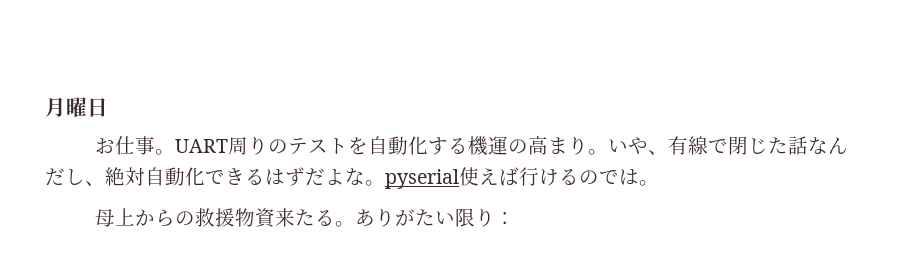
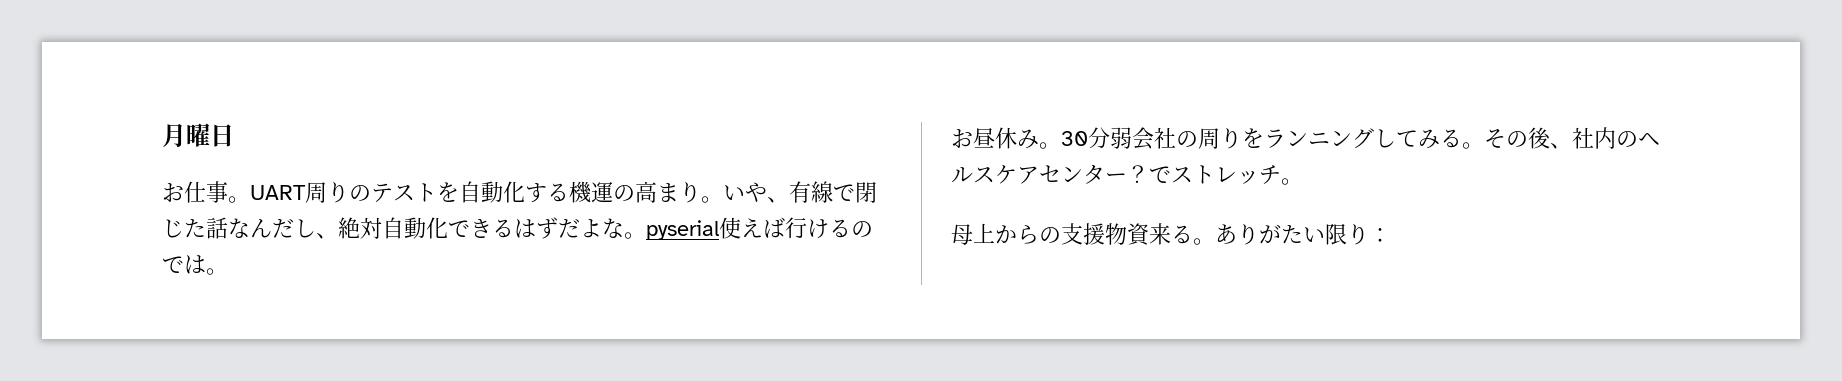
(659, 183) none -> [951,127,1660,150] [951,164,1303,185] // お昼休み。30分弱会社の周りをランニングしてみる。その後、社内のヘルスケアセンター？でストレッチ。
[194,208,215,227] 救 -> [1061,223,1083,245] 支
[294,209,315,226] た -> (1171, 234) none

